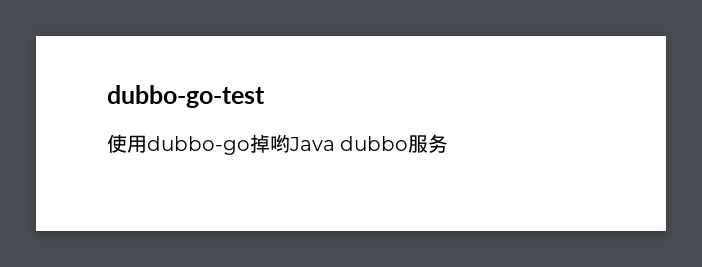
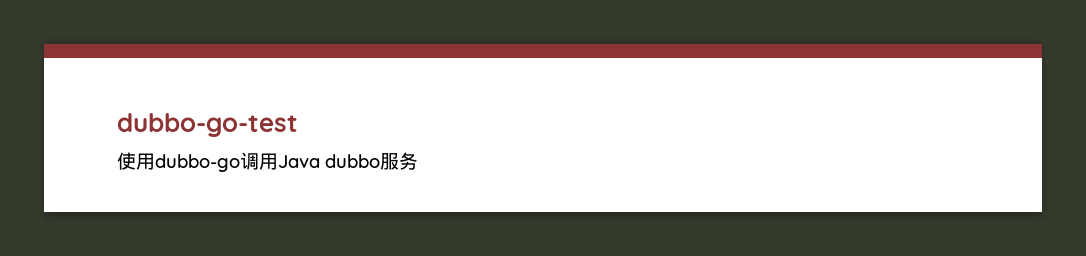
[250,134,290,153] 掉哟 -> [240,152,278,170] 调用

